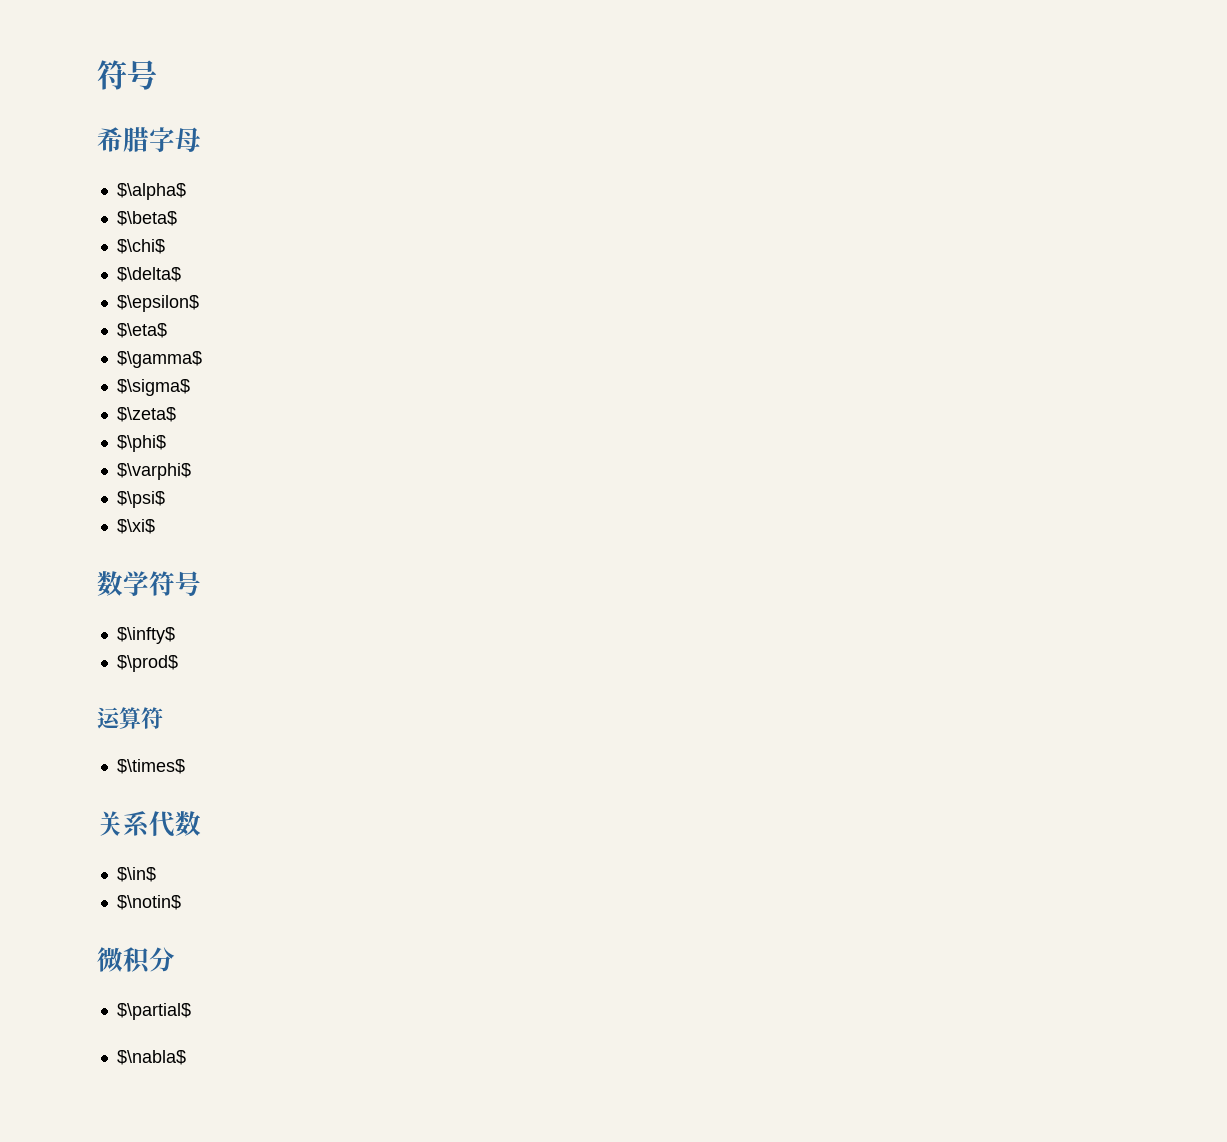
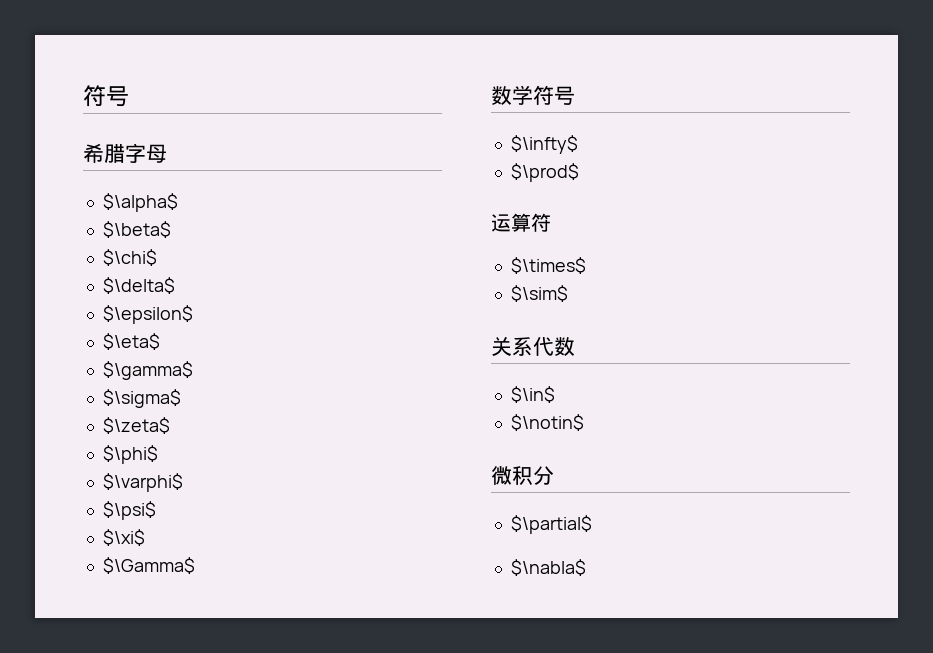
(155, 526) none -> [102,557,195,574] // $\Gamma$
(185, 766) none -> [510,285,568,302] // $\sim$

